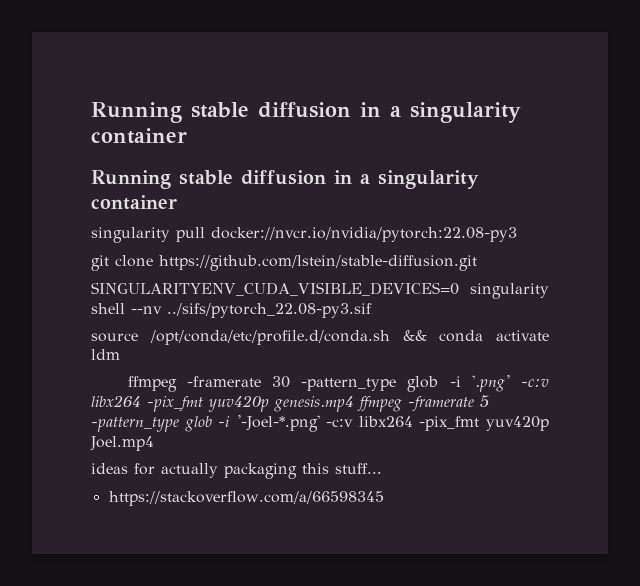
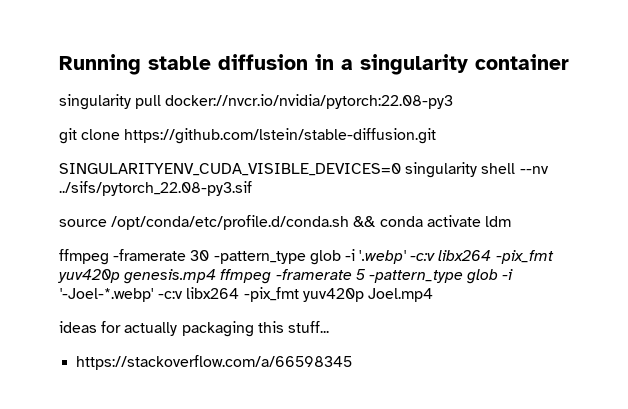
[91,102,521,123] [91,128,187,144] [91,170,479,189] [91,195,177,210] Running stable diffusion in a singularity container // Running stable diffusion in a singularity container -> [59,54,569,75] Running stable diffusion in a singularity container
[471,375,510,392] '.png' -> [359,250,407,264] '.webp'
[235,415,320,432] '-Joel-*.png' -> [59,288,154,302] '-Joel-*.webp'

